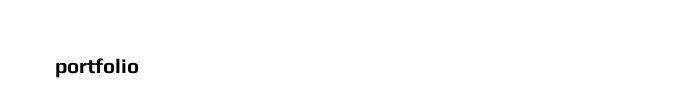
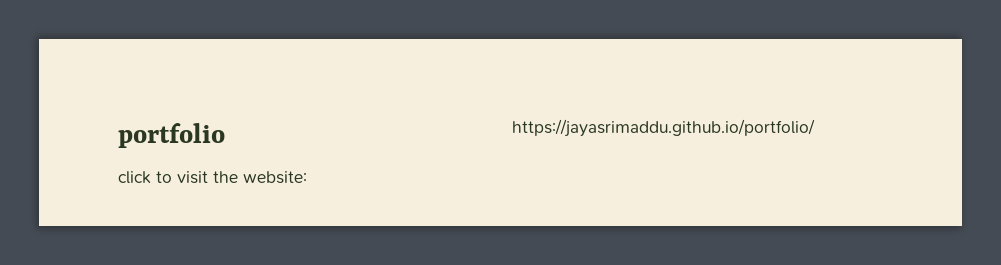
(139, 68) none -> [118,171,307,184] [512,119,815,137] // click to visit the website: https://jayasrimaddu.github.io/portfolio/

